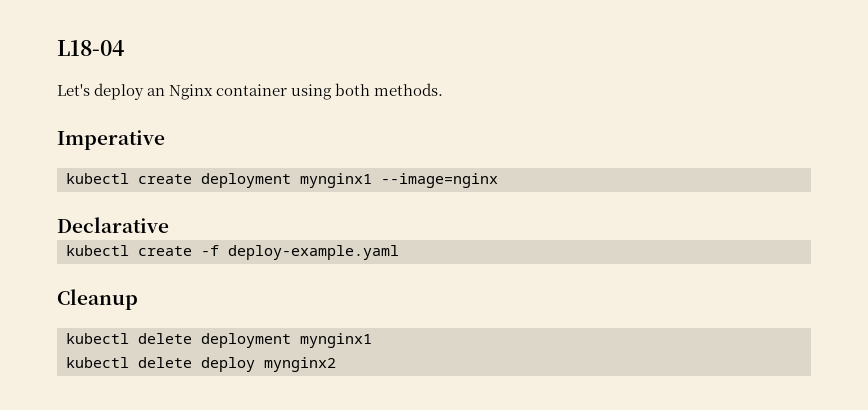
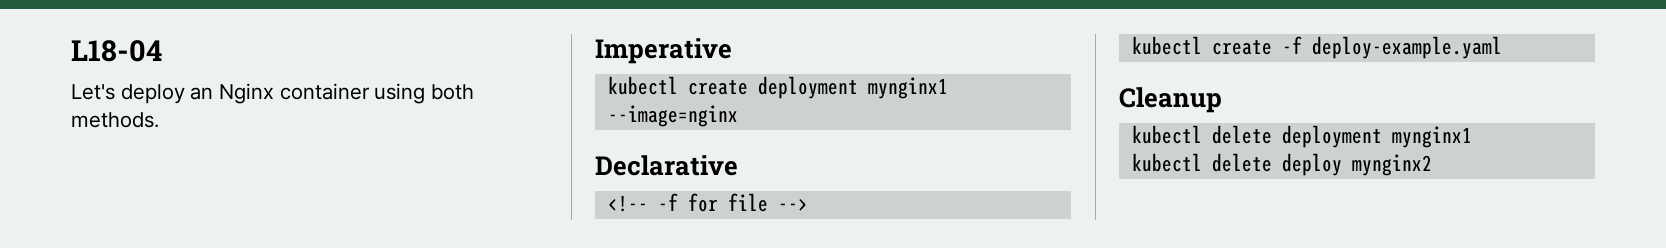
(169, 225) none -> [607,193,808,212] // <!-- -f for file -->

